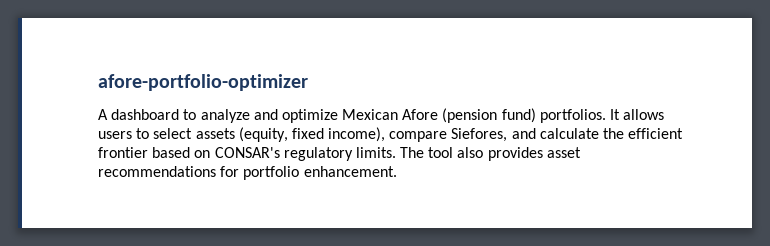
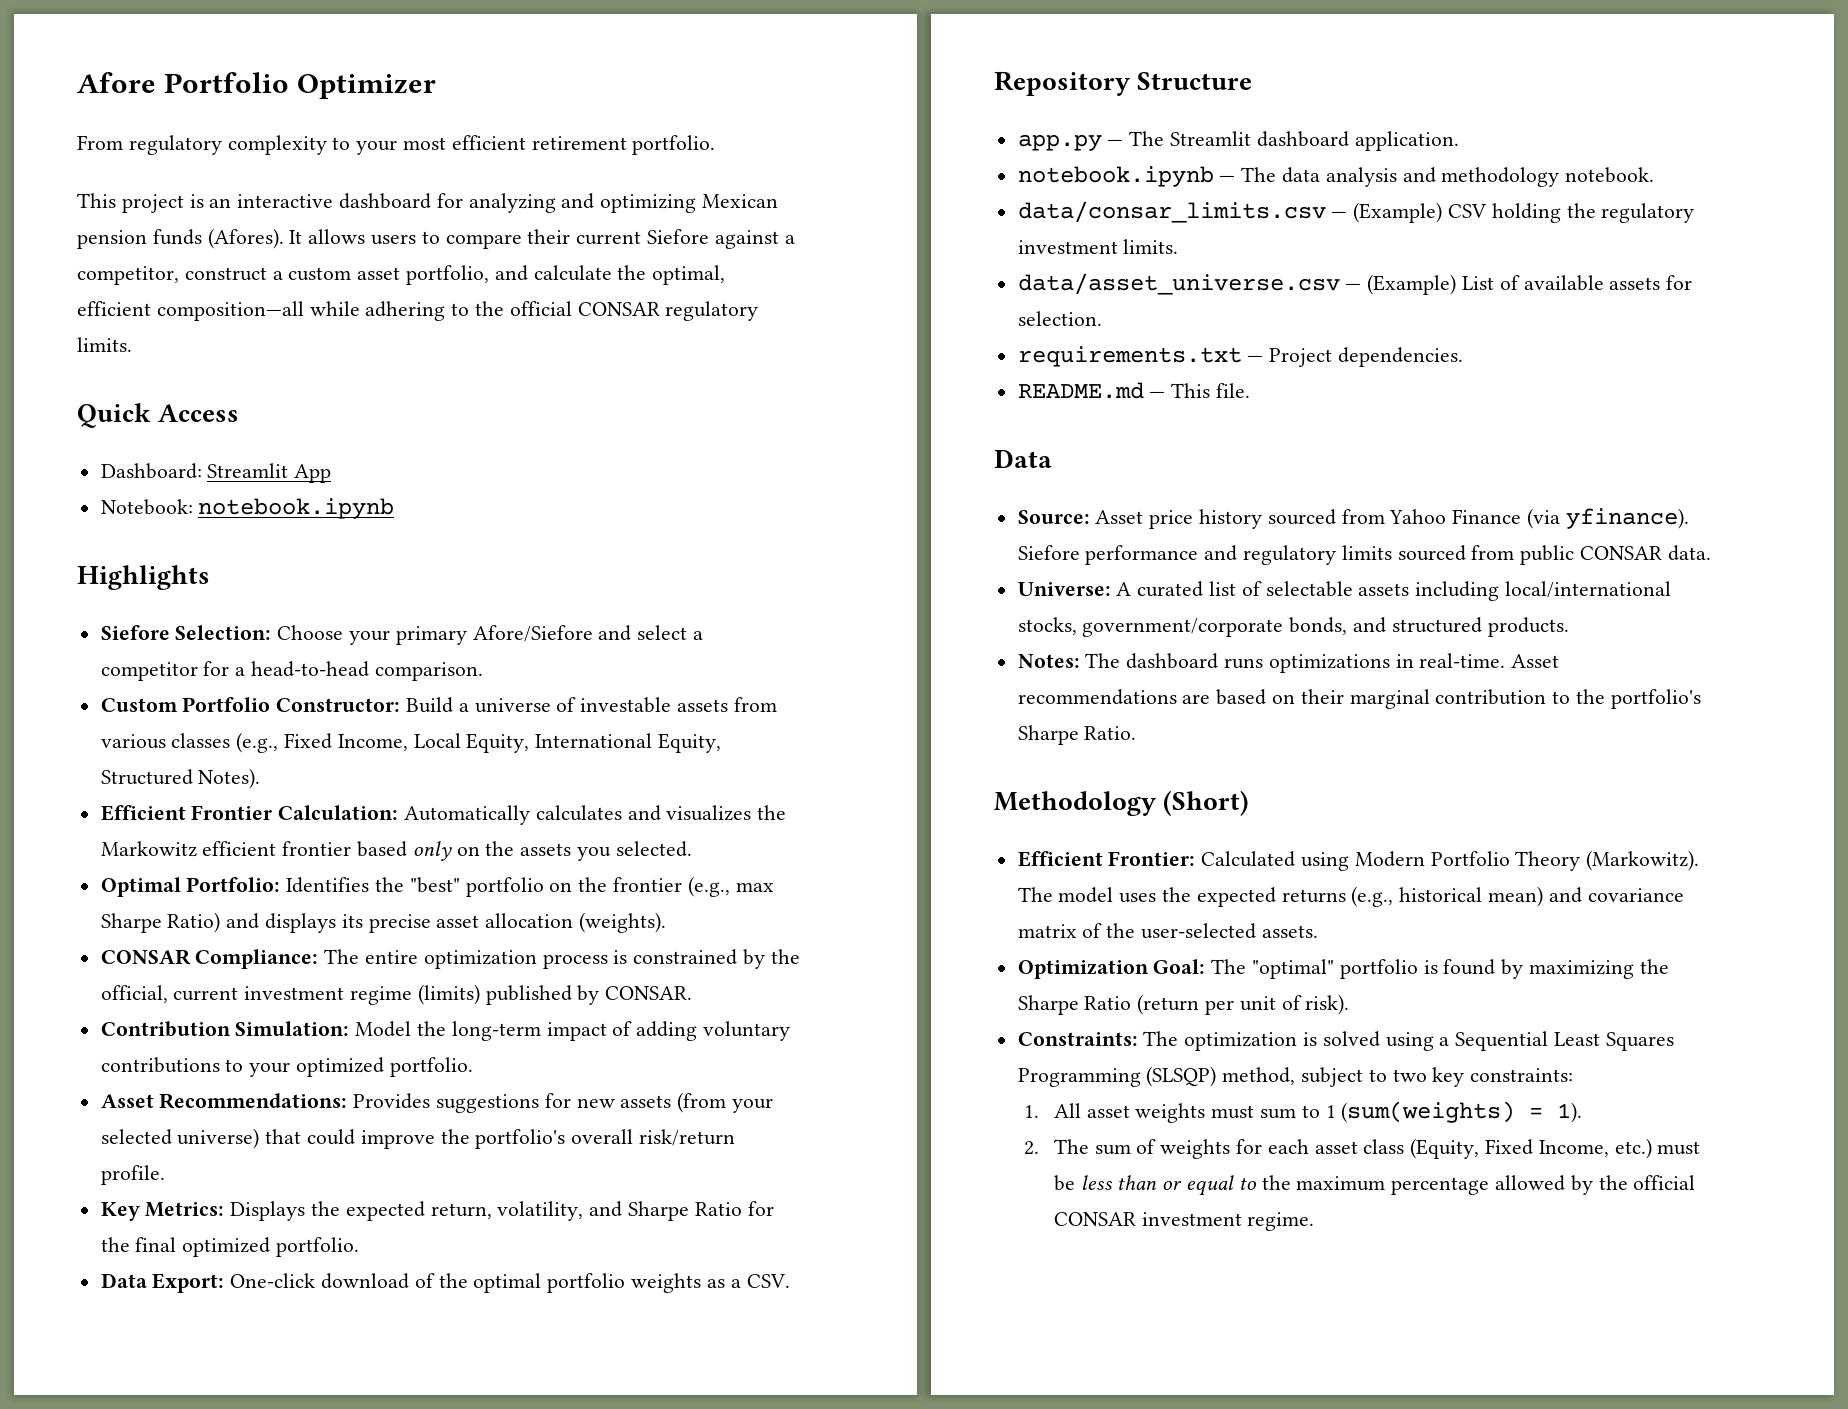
[98,74,308,91] [98,108,665,123] [98,127,684,142] [98,147,581,161] [98,166,397,180] afore-portfolio-optimizer // A dashboard to analyze and optimize Mexican Afore (pension fund) portfolios. It allows users to select assets (equity, fixed income), compare Siefores, and calculate the efficient frontier based on CONSAR's regulatory limits. The tool also provides asset recommendations for portfolio enhancement. -> [77,72,437,99] [77,135,716,155] [77,193,779,213] [77,228,795,249] [77,265,726,285] [77,301,759,321] [77,337,132,352] [77,403,240,428] [100,463,332,483] [100,498,395,519] [77,565,210,590] [100,625,704,645] [100,661,483,681] [100,697,777,713] [100,732,722,753] [100,768,261,789] [100,805,787,825] [100,841,692,861] [100,876,774,897] [100,912,667,933] [100,949,800,969] [100,984,693,1005] [100,1021,791,1041] [100,1057,473,1077] [100,1092,774,1113] [100,1128,736,1149] [100,1165,165,1185] [100,1201,774,1221] [100,1237,360,1257] [100,1273,790,1293] [994,71,1253,96] [1017,131,1459,151] [1017,166,1655,187] [1017,201,1695,223] [1017,239,1179,254] [1017,273,1693,295] [1017,311,1102,326] [1017,346,1464,367] [1017,382,1251,399] [994,449,1052,468] [1017,508,1689,529] [1017,545,1711,565] [1017,581,1672,601] [1017,617,1569,637] [1017,653,1560,673] [1017,689,1701,709] [1017,725,1137,745] [994,790,1250,816] [1017,850,1700,871] [1017,886,1684,907] [1017,923,1318,939] [1017,959,1669,979] [1017,994,1350,1015] [1017,1031,1674,1051] [1017,1066,1574,1087] [1023,1101,1583,1123] [1023,1138,1701,1159] [1053,1175,1696,1196] [1053,1212,1315,1231] Afore Portfolio Optimizer // From regulatory complexity to your most efficient retirement portfolio. // This project is an interactive dashboard for analyzing and optimizing Mexican pension funds (Afores). It allows users to compare their current Siefore against a competitor, construct a custom asset portfolio, and calculate the optimal, efficient composition—all while adhering to the official CONSAR regulatory limits. // Quick Access // Dashboard: Streamlit App // Notebook: notebook.ipynb // Highlights // Siefore Selection: Choose your primary Afore/Siefore and select a competitor for a head-to-head comparison. // Custom Portfolio Constructor: Build a universe of investable assets from various classes (e.g., Fixed Income, Local Equity, International Equity, Structured Notes). // Efficient Frontier Calculation: Automatically calculates and visualizes the Markowitz efficient frontier based only on the assets you selected. // Optimal Portfolio: Identifies the "best" portfolio on the frontier (e.g., max Sharpe Ratio) and displays its precise asset allocation (weights). // CONSAR Compliance: The entire optimization process is constrained by the official, current investment regime (limits) published by CONSAR. // Contribution Simulation: Model the long-term impact of adding voluntary contributions to your optimized portfolio. // Asset Recommendations: Provides suggestions for new assets (from your selected universe) that could improve the portfolio's overall risk/return profile. // Key Metrics: Displays the expected return, volatility, and Sharpe Ratio for the final optimized portfolio. // Data Export: One-click download of the optimal portfolio weights as a CSV. // Repository Structure // app.py — The Streamlit dashboard application. // notebook.ipynb — The data analysis and methodology notebook. // data/consar_limits.csv — (Example) CSV holding the regulatory investment limits. // data/asset_universe.csv — (Example) List of available assets for selection. // requirements.txt — Project dependencies. // README.md — This file. // Data // Source: Asset price history sourced from Yahoo Finance (via yfinance). Siefore performance and regulatory limits sourced from public CONSAR data. // Universe: A curated list of selectable assets including local/international stocks, government/corporate bonds, and structured products. // Notes: The dashboard runs optimizations in real-time. Asset recommendations are based on their marginal contribution to the portfolio's Sharpe Ratio. // Methodology (Short) // Efficient Frontier: Calculated using Modern Portfolio Theory (Markowitz). The model uses the expected returns (e.g., historical mean) and covariance matrix of the user-selected assets. // Optimization Goal: The "optimal" portfolio is found by maximizing the Sharpe Ratio (return per unit of risk). // Constraints: The optimization is solved using a Sequential Least Squares Programming (SLSQP) method, subject to two key constraints: // 1. All asset weights must sum to 1 (sum(weights) = 1). // 2. The sum of weights for each asset class (Equity, Fixed Income, etc.) must be less than or equal to the maximum percentage allowed by the official CONSAR investment regime.

